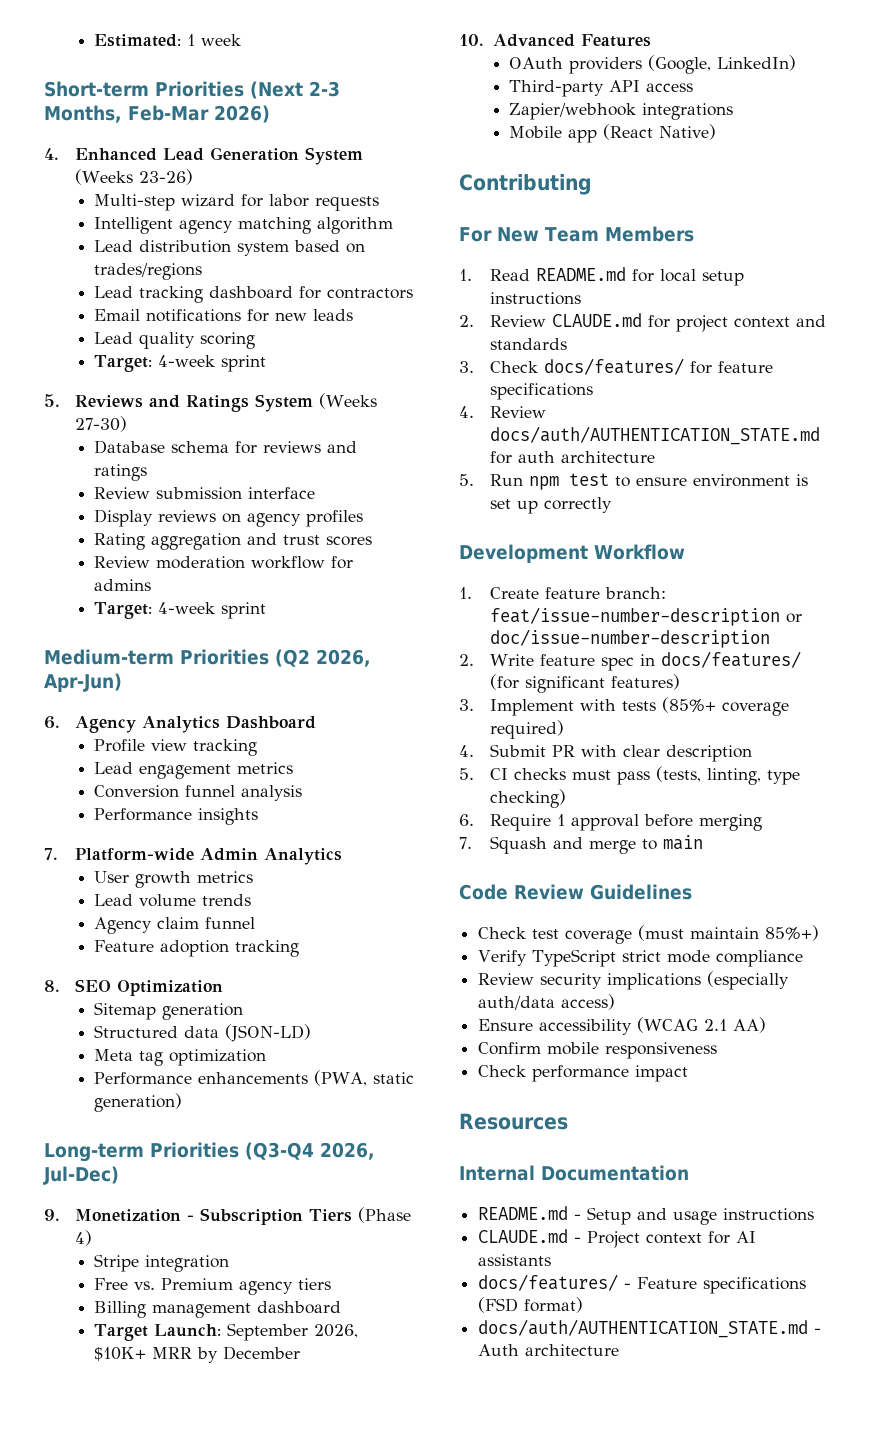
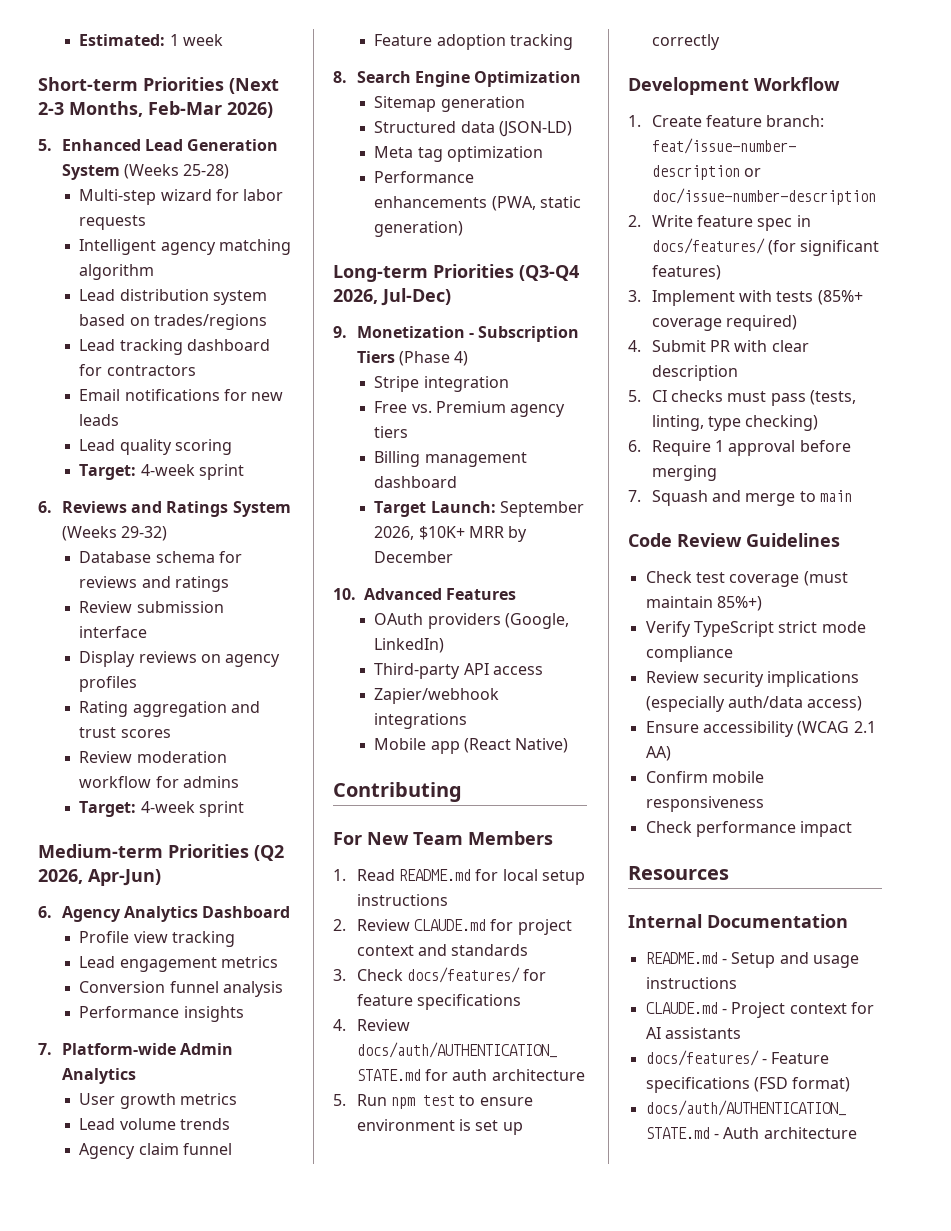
[44,148,59,160] 4. -> [38,139,52,151] 5.
[139,169,194,185] 23-26) -> [183,164,230,179] 25-28)
[44,394,60,407] 5. -> [38,501,52,513] 6.
[75,416,128,432] 27-30) -> [121,526,168,541] 29-32)
[75,979,112,992] SEO -> [356,71,471,87] Search Engine

